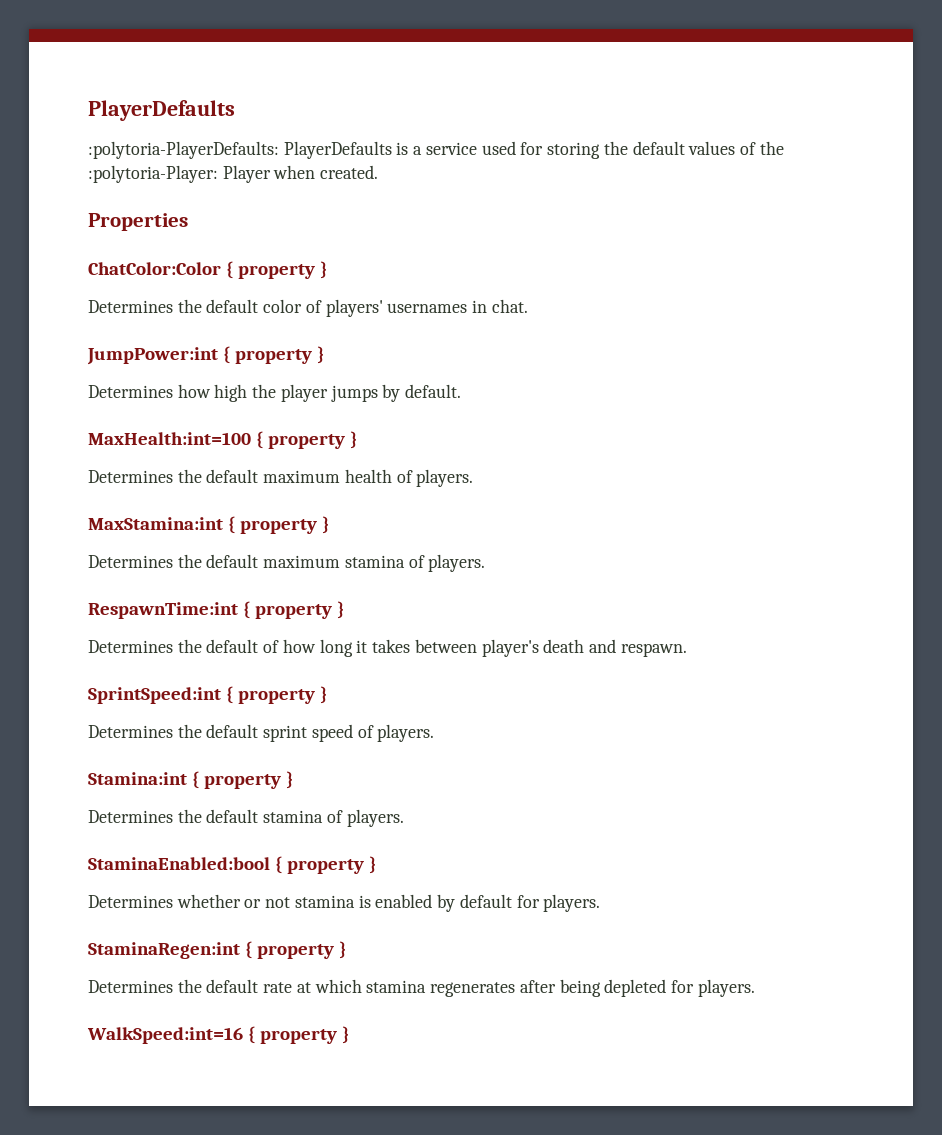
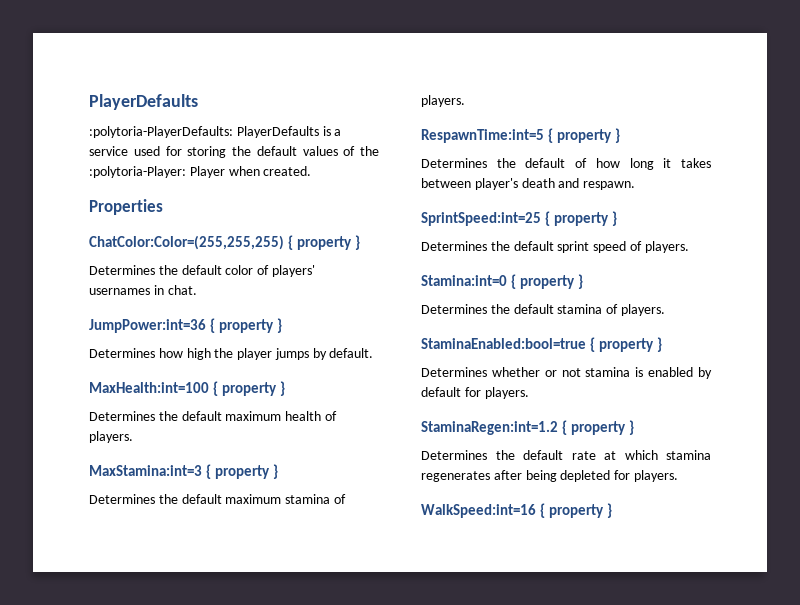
[88,262,221,275] ChatColor:Color -> [89,235,284,250] ChatColor:Color=(255,255,255)
[87,347,218,365] JumpPower:int -> [89,319,206,333] JumpPower:int=36
[88,517,223,530] MaxStamina:int -> [89,465,202,476] MaxStamina:int=3
[88,602,238,619] RespawnTime:int -> [421,129,544,143] RespawnTime:int=5
[88,687,221,704] SprintSpeed:int -> [421,212,541,226] SprintSpeed:int=25
[88,772,187,785] Stamina:int -> [421,275,507,286] Stamina:int=0
[88,857,270,870] StaminaEnabled:bool -> [421,338,586,349] StaminaEnabled:bool=true
[88,942,240,959] StaminaRegen:int -> [421,421,558,435] StaminaRegen:int=1.2

